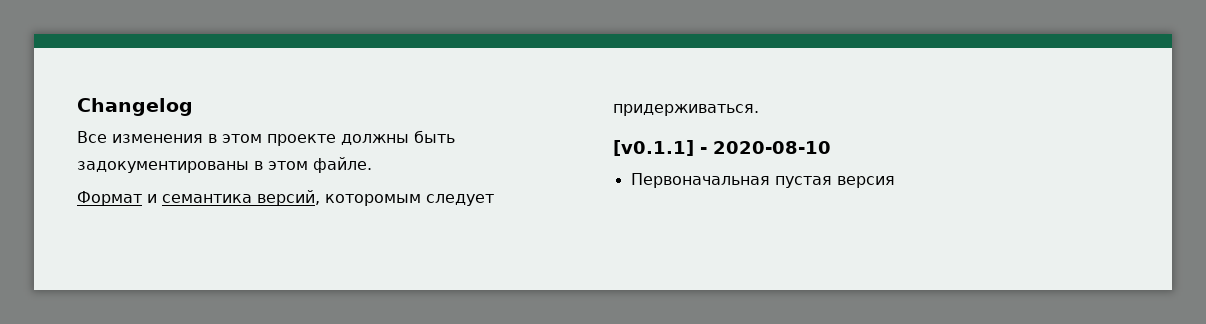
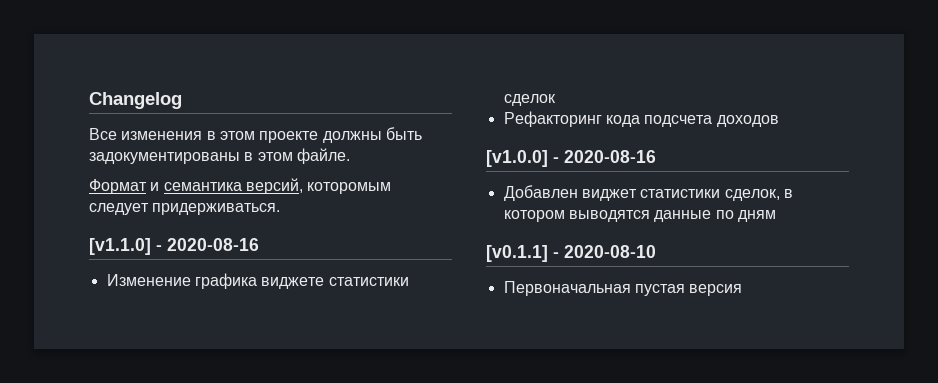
(759, 110) none -> [89,238,259,255] [106,273,409,289] [503,94,556,106] [503,111,779,127] [486,150,656,167] [503,185,793,201] [503,210,776,222] // [v1.1.0] - 2020-08-16 // Изменение графика виджете статистики сделок // Рефакторинг кода подсчета доходов // [v1.0.0] - 2020-08-16 // Добавлен виджет статистики сделок, в котором выводятся данные по дням

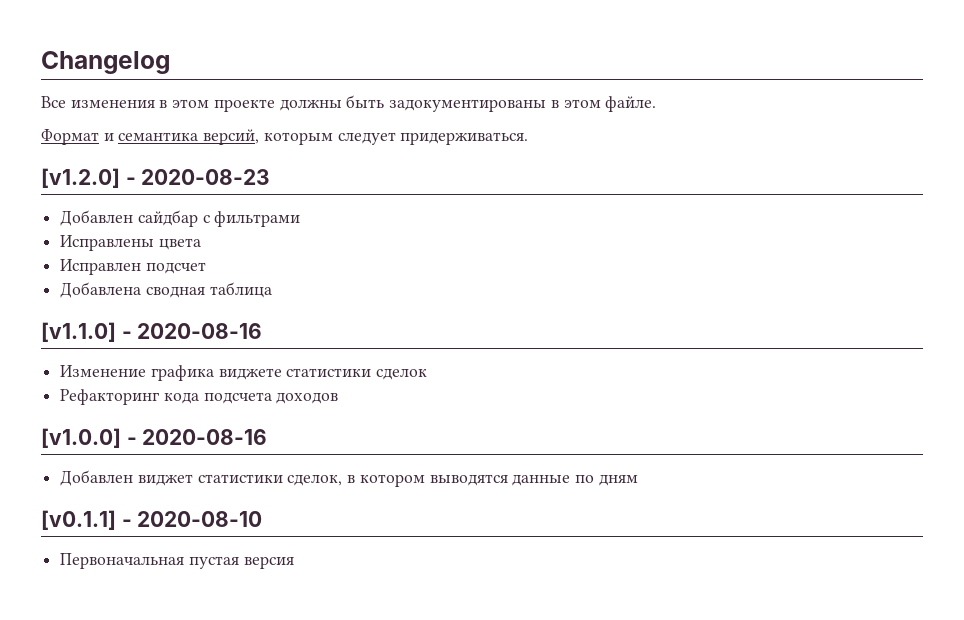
[307,182,392,194] которомым -> [263,132,333,145] которым
(281, 209) none -> [41,168,271,188] [60,210,301,227] [60,235,201,251] [60,259,206,275] [60,282,272,298] // [v1.2.0] - 2020-08-23 // Добавлен сайдбар с фильтрами // Исправлены цвета // Исправлен подсчет // Добавлена сводная таблица

